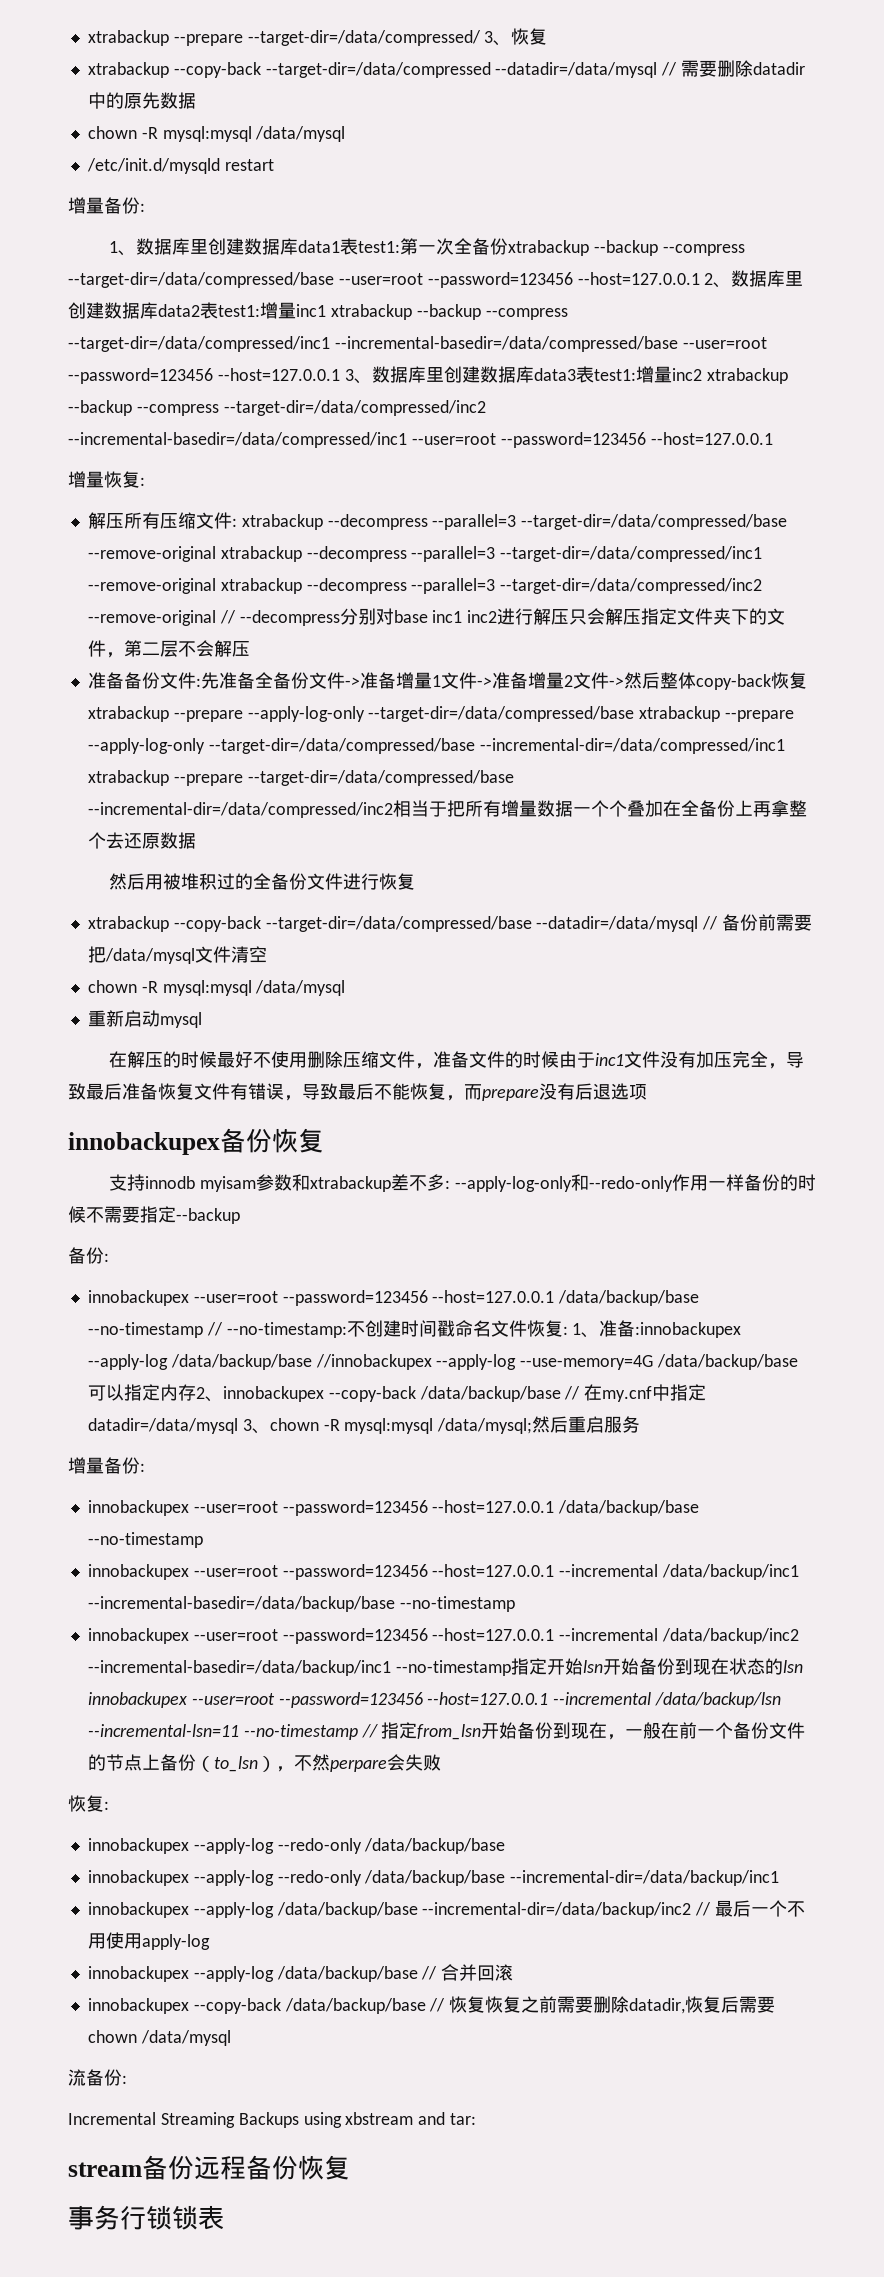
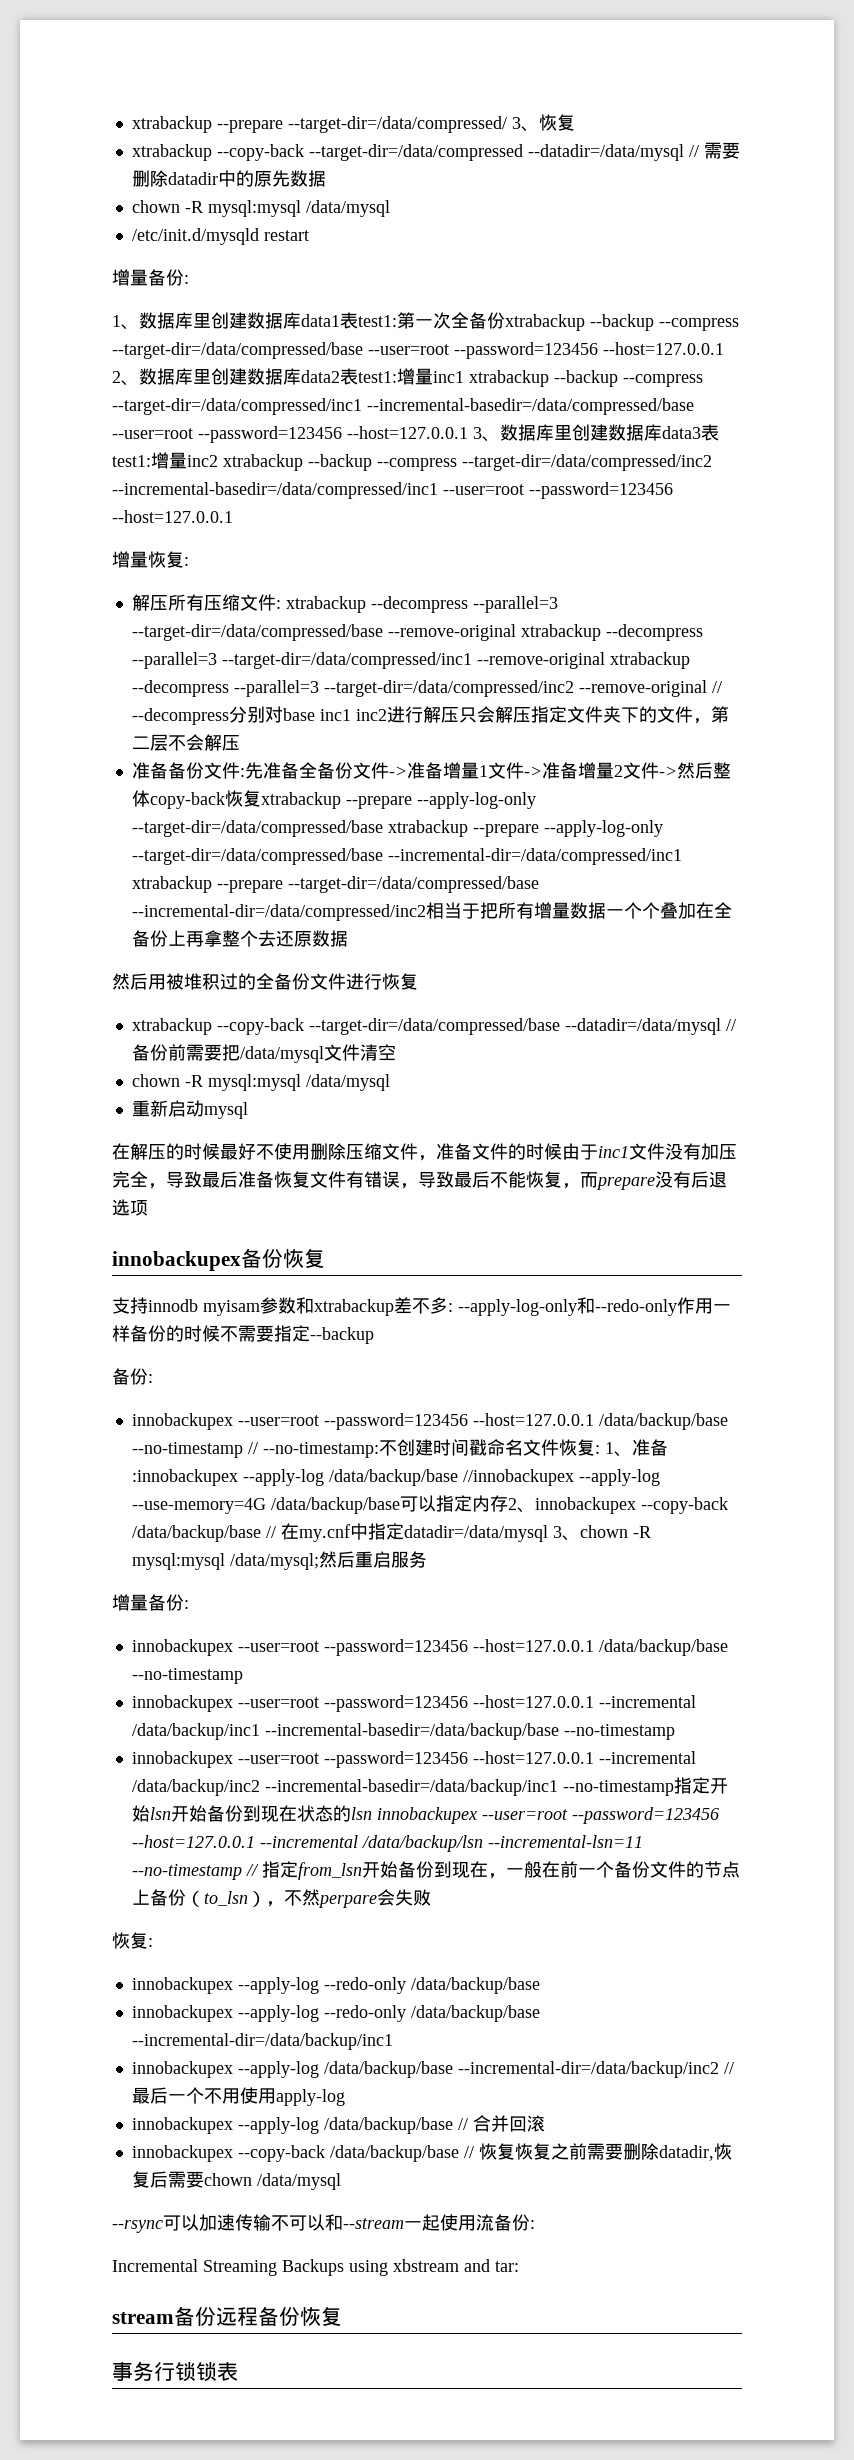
(231, 2038) none -> [112,2214,476,2233] --rsync可以加速传输不可以和--stream一起使用

